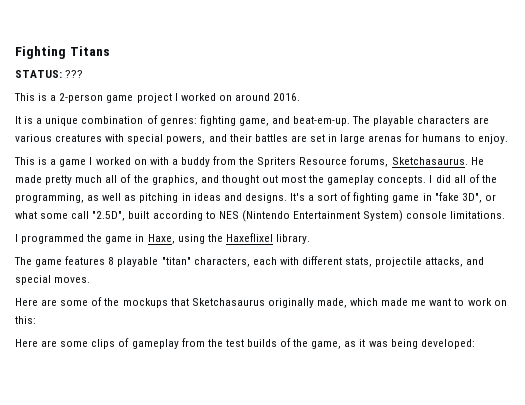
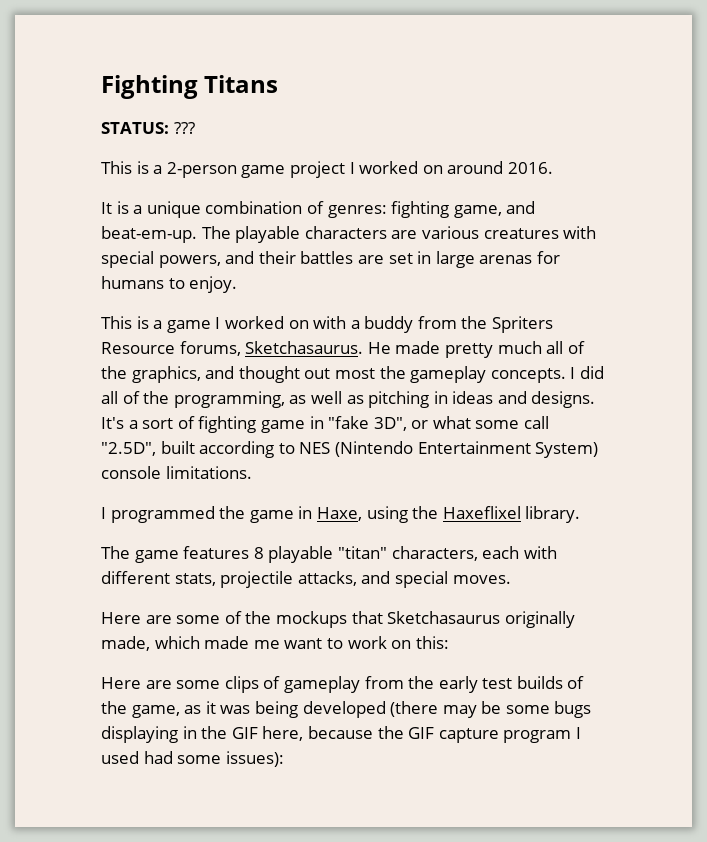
(223, 343) none -> [438,676,478,693] early
[420,339,475,349] developed: -> [302,701,592,718] [101,726,581,743] [101,751,284,767] developed (there may be some bugs displaying in the GIF here, because the GIF capture program I used had some issues):

